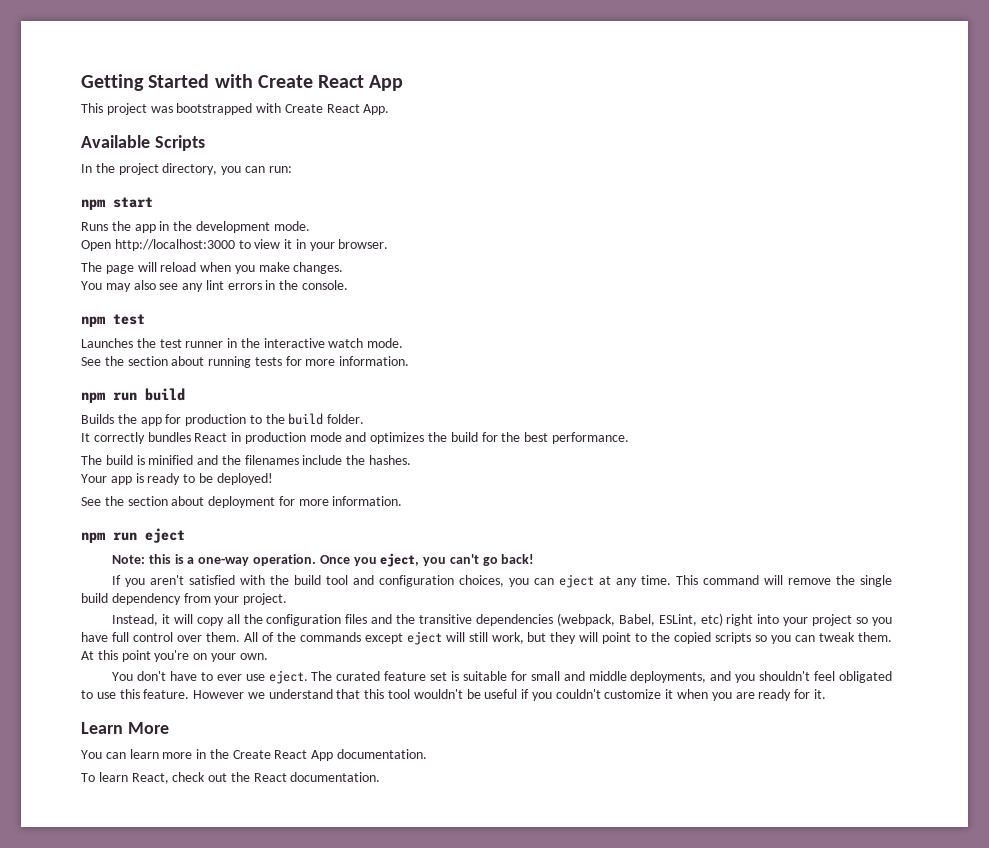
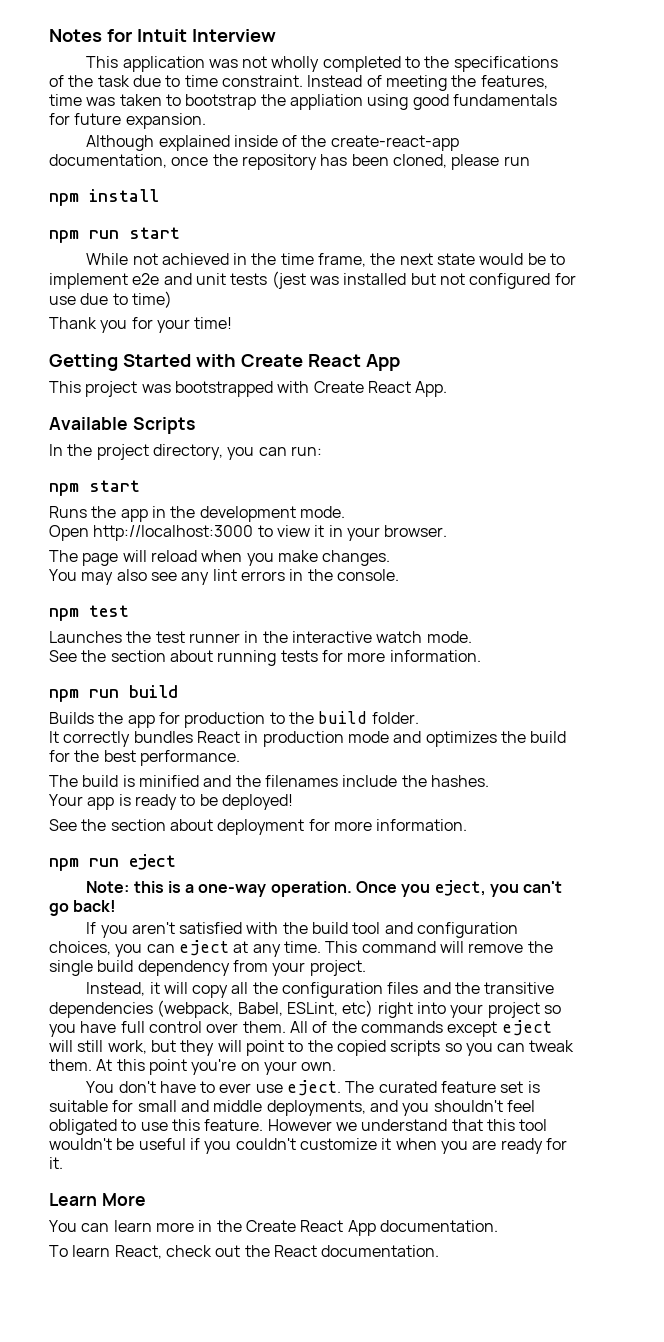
(81, 82) none -> [49,29,276,42] [86,56,558,72] [49,75,548,91] [49,94,557,110] [49,113,206,129] [86,135,459,151] [49,154,530,170] [49,189,159,206] [49,227,180,243] [86,253,566,267] [49,271,576,289] [49,291,172,308] [49,317,233,333] Notes for Intuit Interview // This application was not wholly completed to the specifications of the task due to time constraint. Instead of meeting the features, time was taken to bootstrap the appliation using good fundamentals for future expansion. // Although explained inside of the create-react-app documentation, once the repository has been cloned, please run // npm install // npm run start // While not achieved in the time frame, the next state would be to implement e2e and unit tests (jest was installed but not configured for use due to time) // Thank you for your time! //

